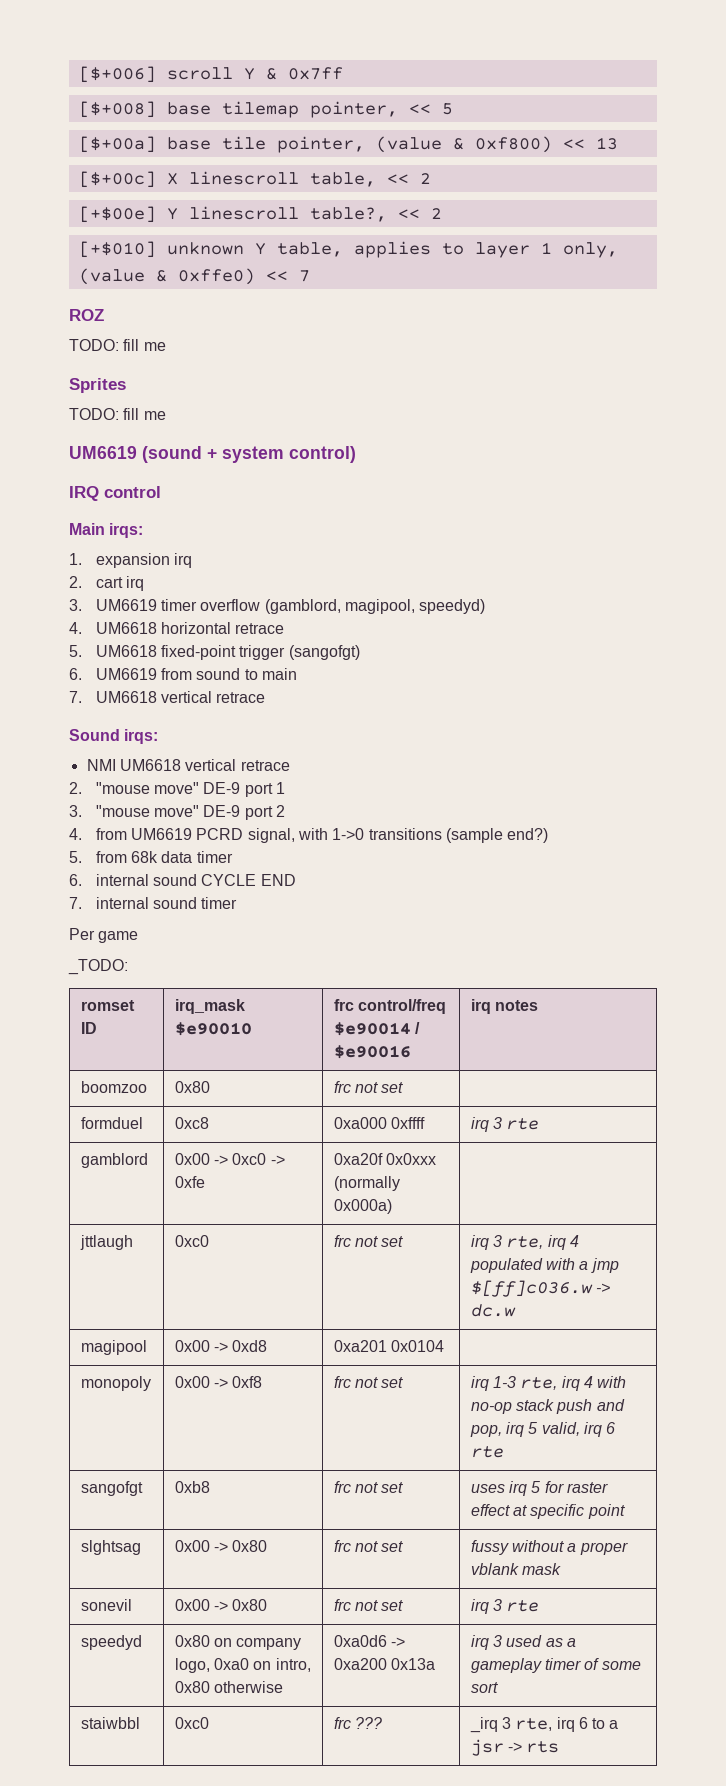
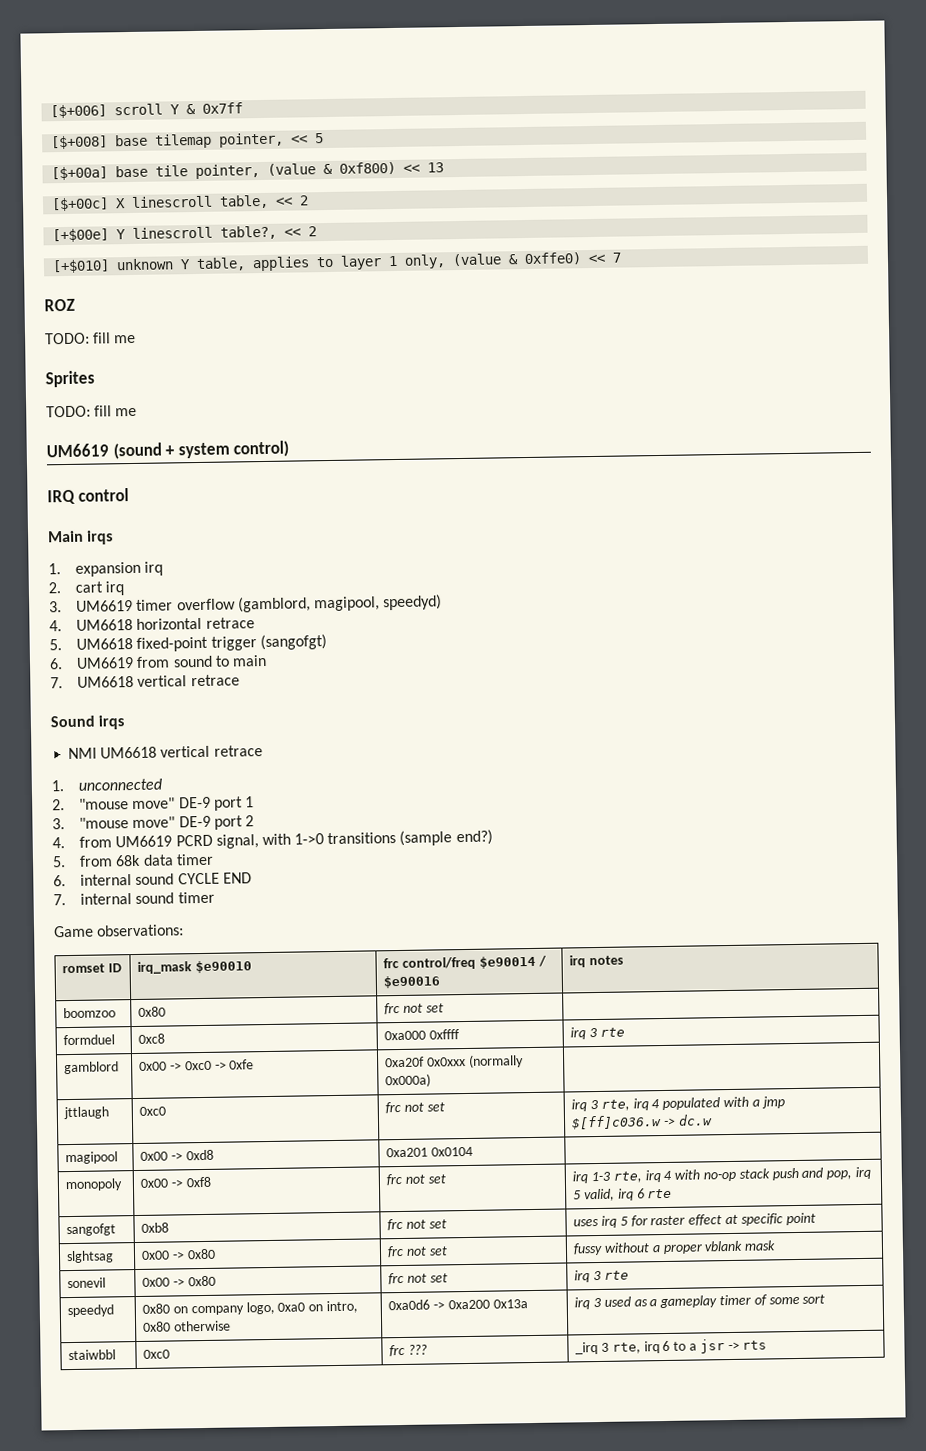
[109,523,144,538] irqs: -> [86,530,114,545] irqs
[124,729,159,744] irqs: -> [98,715,126,730] irqs
(290, 765) none -> [51,778,163,792] // 1. unconnected
[69,928,139,943] [68,959,128,975] Per game // _TODO: -> [54,924,185,938] Game observations:

